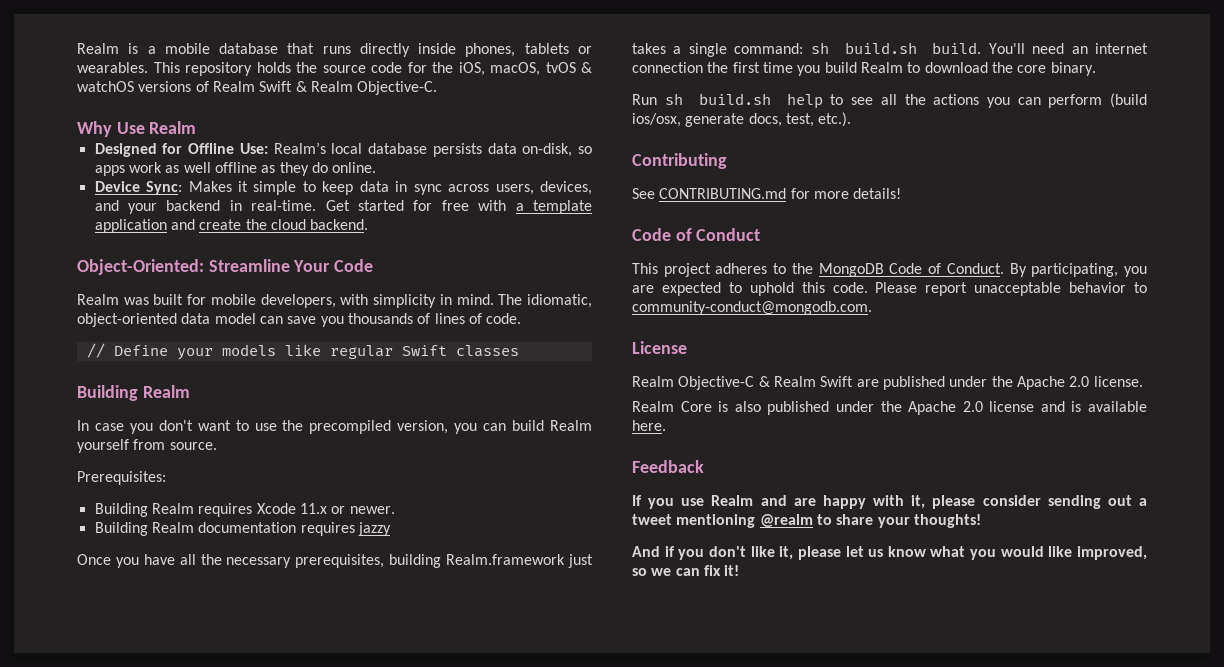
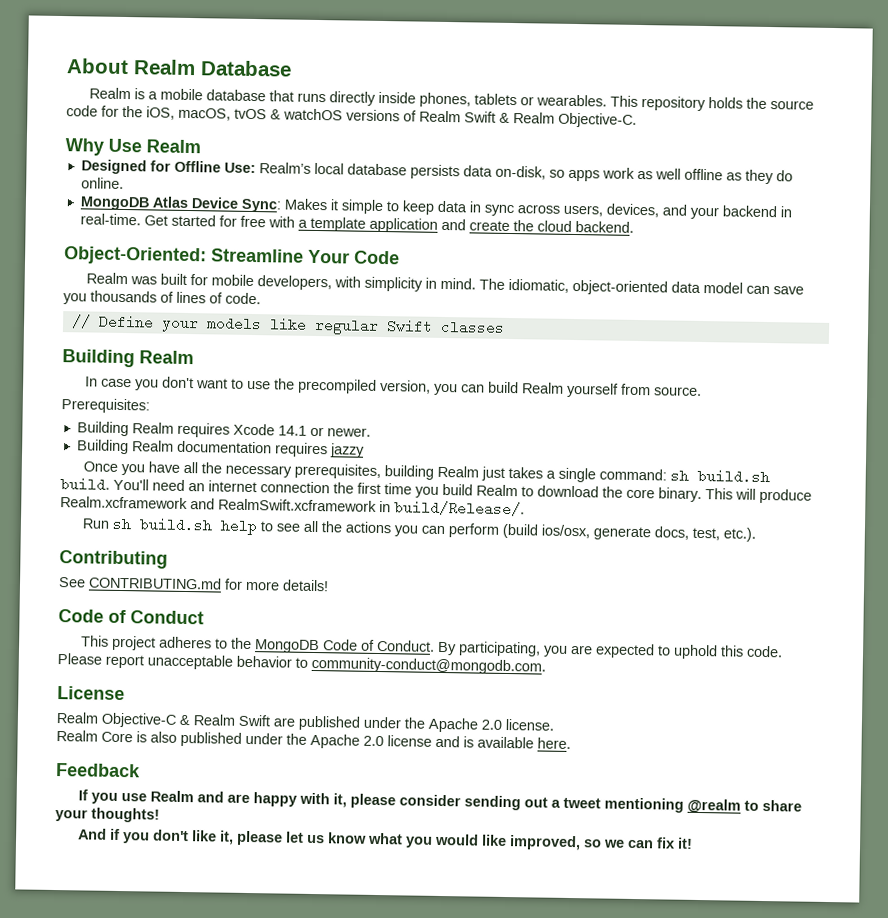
(77, 48) none -> [66,58,292,77] About Realm Database //
(377, 167) none -> [79,196,189,211] MongoDB Atlas
[299,503,327,514] 11.x -> [277,425,307,436] 14.1
[446,554,566,565] Realm.framework -> [437,465,480,478] Realm
(1096, 69) none -> [705,488,812,504] [60,496,525,517] This will produce Realm.xcframework and RealmSwift.xcframework in build/Release/.

